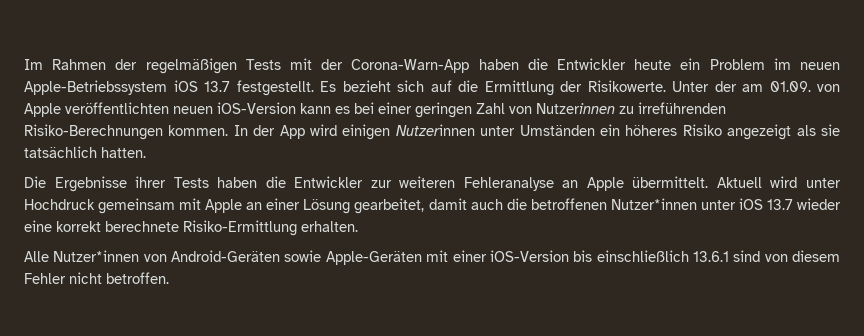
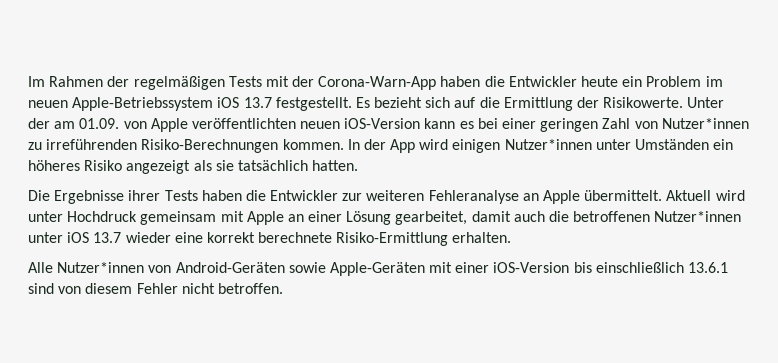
[536,103,615,114] Nutzerinnen -> [661,118,749,129] Nutzer*innen
[395,124,475,136] Nutzerinnen -> [504,139,592,150] Nutzer*innen

